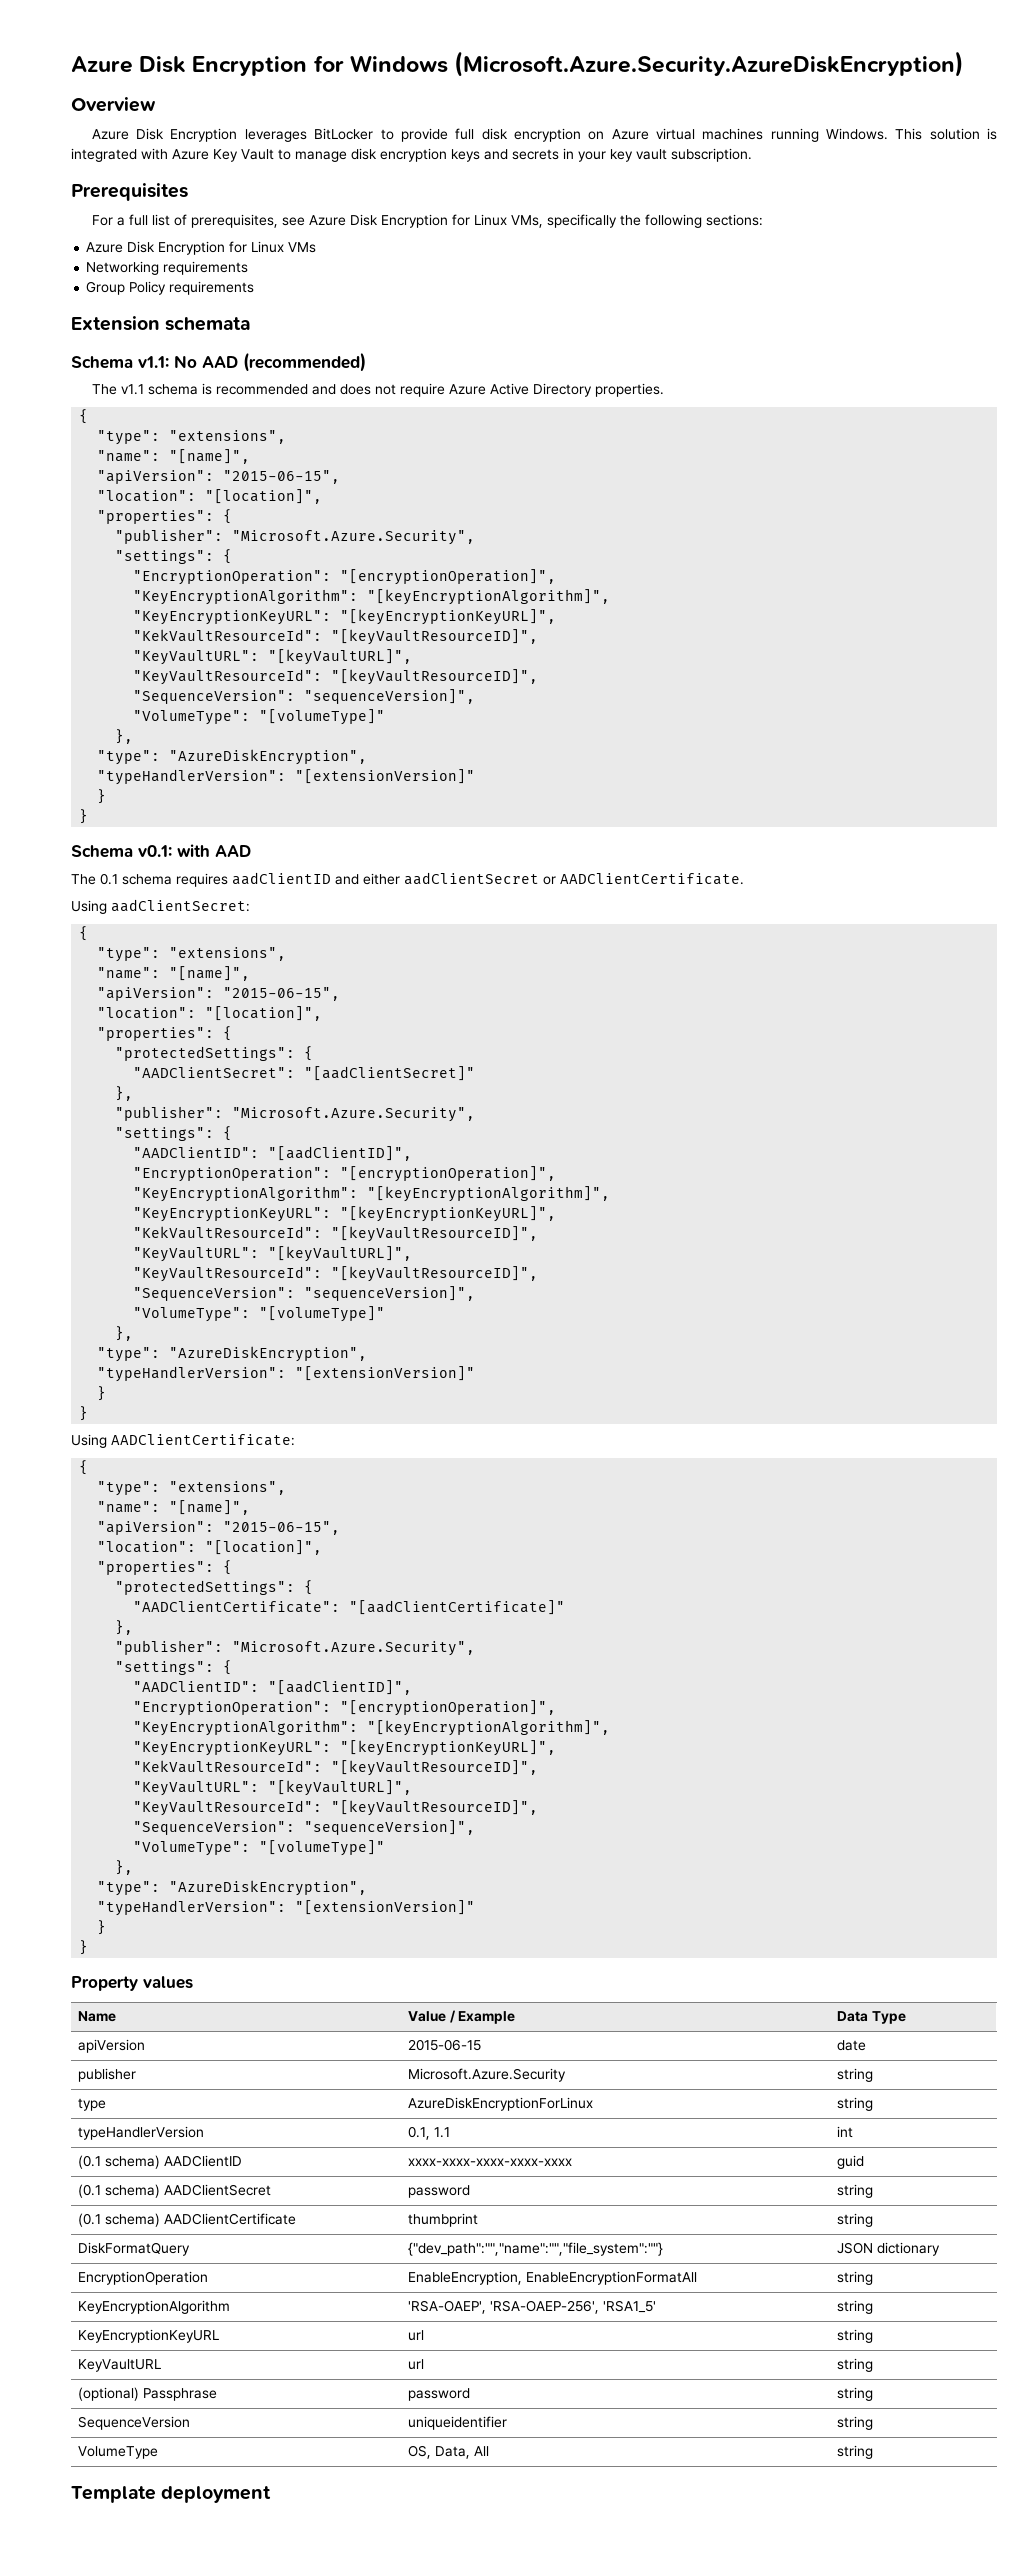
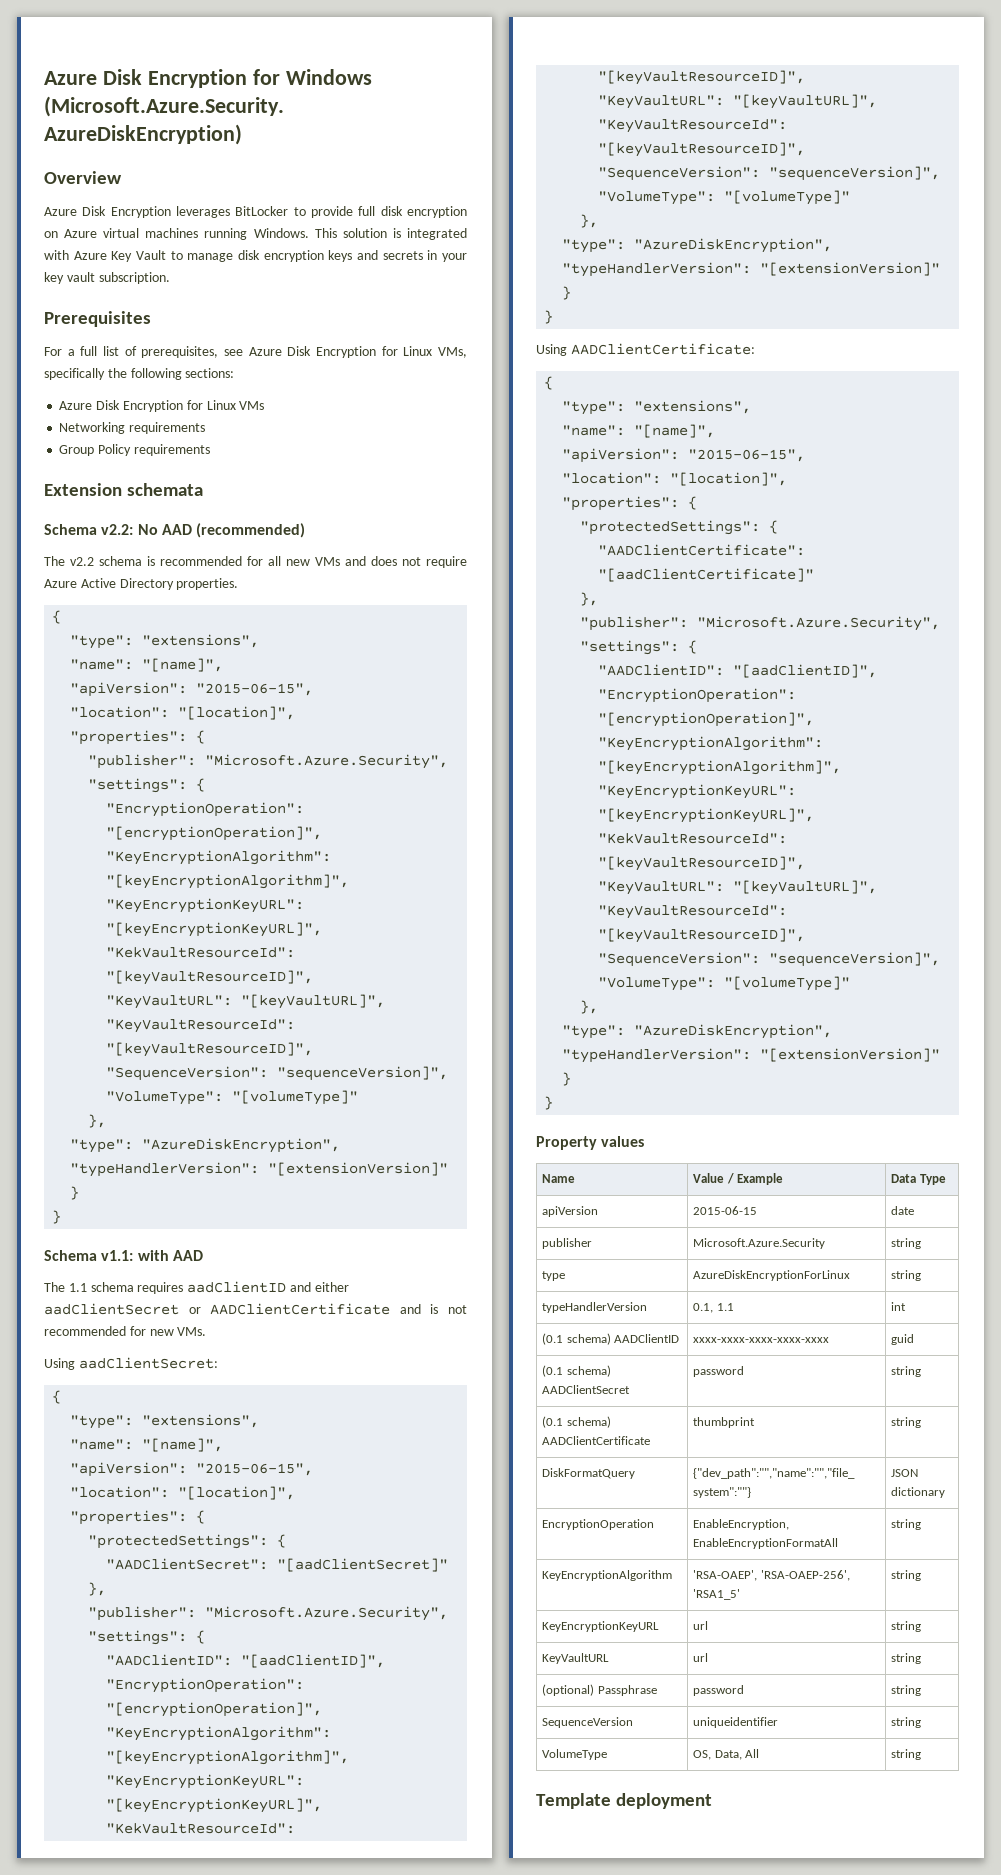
[138,356,169,368] v1.1: -> [101,524,134,535] v2.2:
[120,384,144,395] v1.1 -> [70,557,94,566] v2.2
(308, 389) none -> [247,556,340,566] for all new VMs
[138,845,172,857] v0.1: -> [101,1250,134,1261] v1.1:
[100,873,118,885] 0.1 -> [68,1283,87,1292] 1.1
[560,873,744,885] AADClientCertificate. -> [210,1303,468,1315] [44,1326,207,1336] AADClientCertificate and is not recommended for new VMs.

